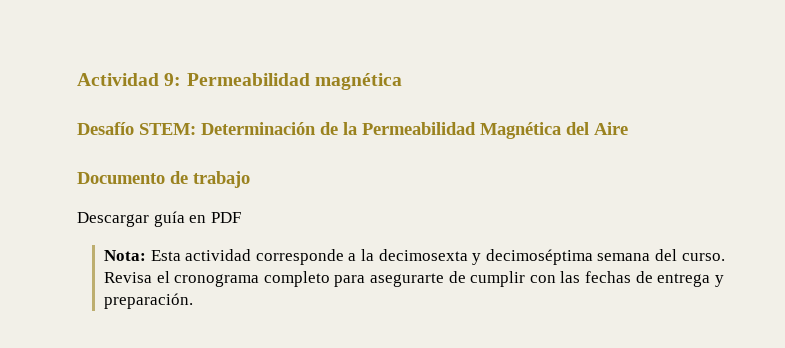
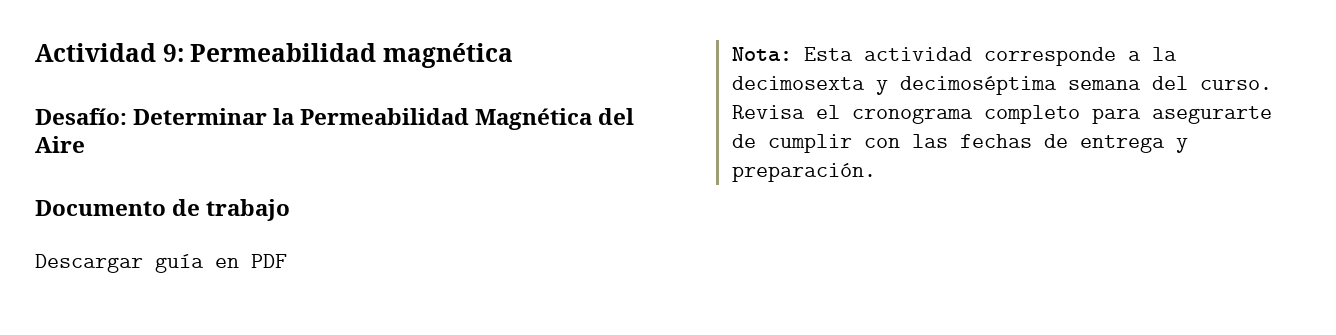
[77,122,338,135] Desafío STEM: Determinación de -> [35,108,268,125] Desafío: Determinar

